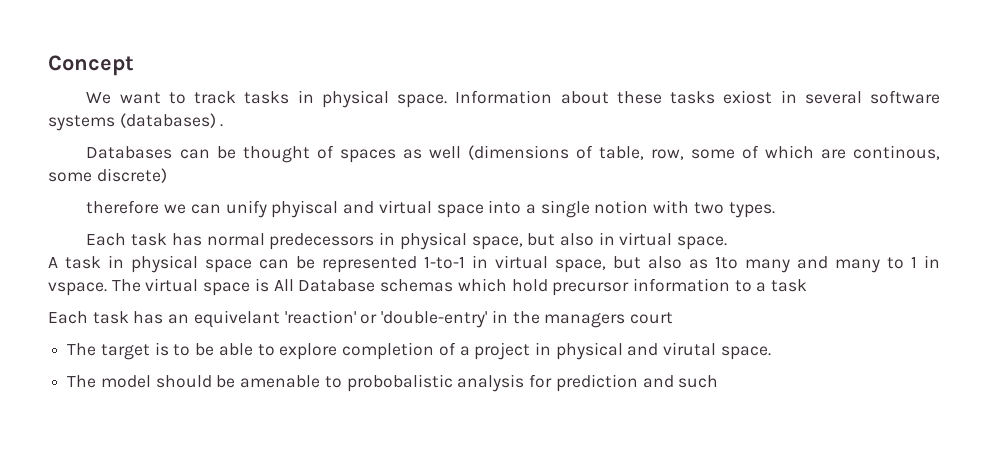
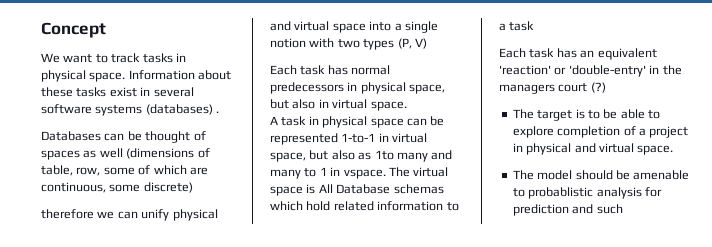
[723,90,773,104] exiost -> [109,87,137,97] exist
[853,145,941,160] continous, -> [41,182,106,193] continuous,
[271,200,339,218] phyiscal -> [172,209,218,221] physical
[728,202,775,218] types. -> [363,38,427,50] types (P, V)
[552,282,630,296] precursor -> [333,201,374,211] related
[193,310,280,328] equivelant -> [597,48,657,60] equivalent
(673, 318) none -> [590,82,606,93] (?)
[663,342,717,356] virutal -> [598,143,634,153] virtual
[346,374,453,392] probobalistic -> [528,187,594,199] probablistic

